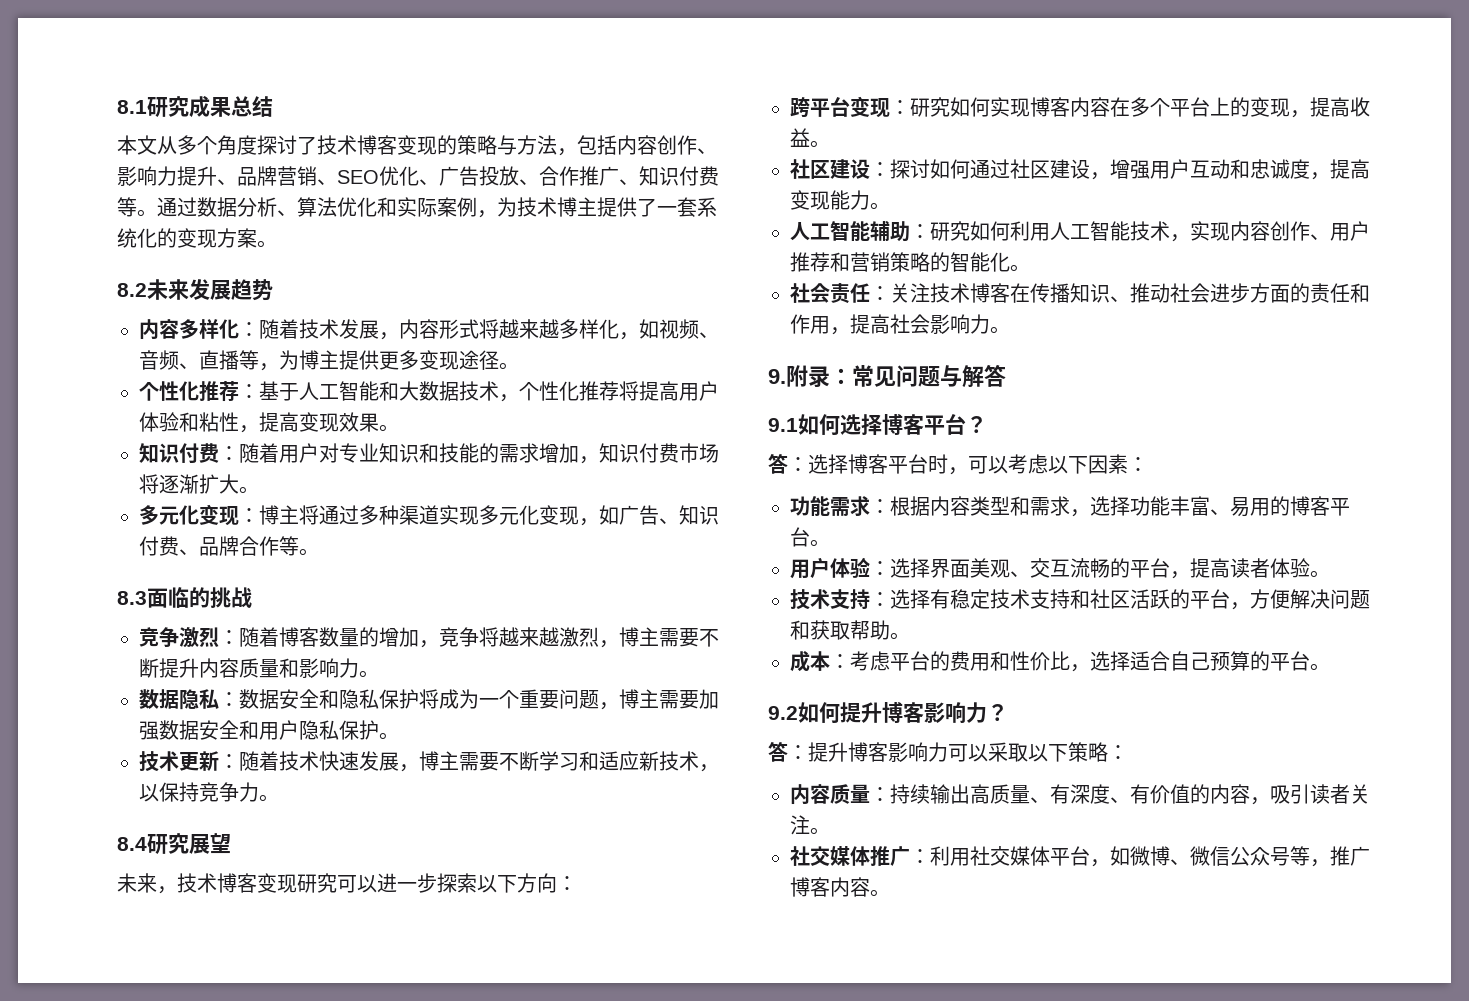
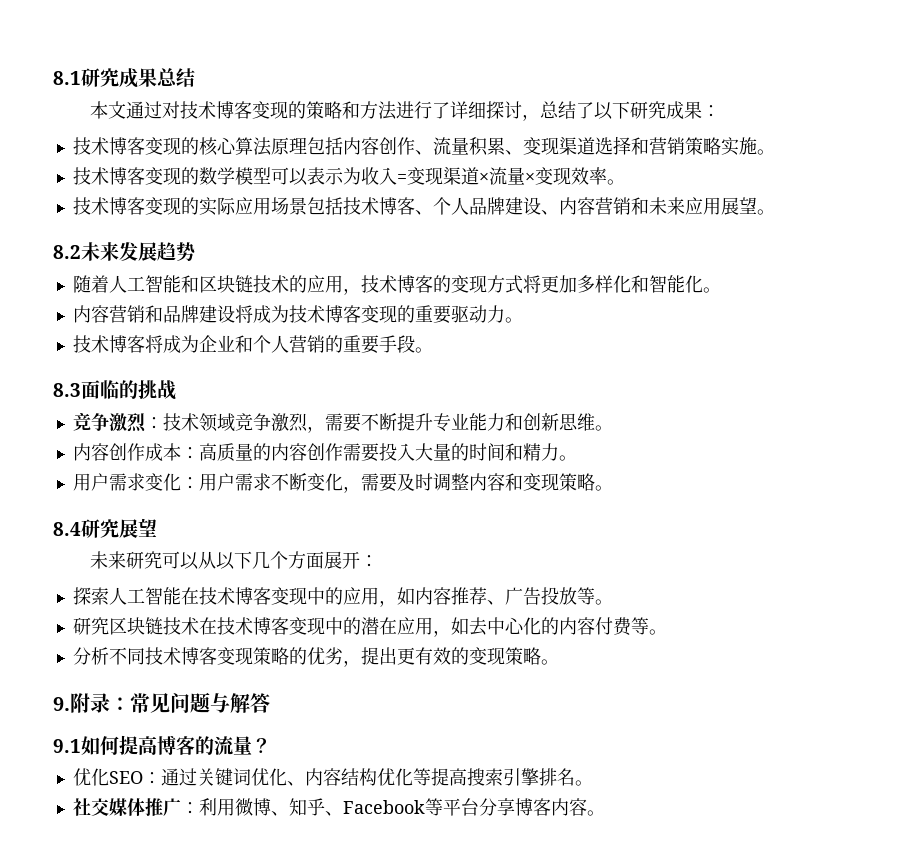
[157,135,317,155] 从多个角度探讨了 -> [125,101,180,119] 通过对
[497,135,717,156] [117,166,719,186] [117,197,717,218] [117,228,257,248] 与方法，包括内容创作、影响力提升、品牌营销、SEO优化、广告投放、合作推广、知识付费等。通过数据分析、算法优化和实际案例，为技术博主提供了一套系统化的变现方案 -> [341,101,720,121] [72,136,775,156] [72,167,625,186] [72,197,757,216] 和方法进行了详细探讨，总结了以下研究成果： // 技术博客变现的核心算法原理包括内容创作、流量积累、变现渠道选择和营销策略实施。 // 技术博客变现的数学模型可以表示为收入=变现渠道×流量×变现效率。 // 技术博客变现的实际应用场景包括技术博客、个人品牌建设、内容营销和未来应用展望
[139,319,719,340] [139,350,519,371] [139,381,719,402] [139,412,399,433] [139,443,719,464] [139,474,259,494] [139,504,719,526] [139,536,299,556] 内容多样化：随着技术发展，内容形式将越来越多样化，如视频、音频、直播等，为博主提供更多变现途径。 // 个性化推荐：基于人工智能和大数据技术，个性化推荐将提高用户体验和粘性，提高变现效果。 // 知识付费：随着用户对专业知识和技能的需求增加，知识付费市场将逐渐扩大。 // 多元化变现：博主将通过多种渠道实现多元化变现，如广告、知识付费、品牌合作等 -> [72,275,721,295] [72,305,523,324] [72,335,415,354] 随着人工智能和区块链技术的应用，技术博客的变现方式将更加多样化和智能化。 // 内容营销和品牌建设将成为技术博客变现的重要驱动力。 // 技术博客将成为企业和个人营销的重要手段
[239,627,719,648] [139,658,379,678] [139,689,719,710] [139,720,399,740] [139,751,719,772] [139,782,259,802] 随着博客数量的增加，竞争将越来越激烈，博主需要不断提升内容质量和影响力。 // 数据隐私：数据安全和隐私保护将成为一个重要问题，博主需要加强数据安全和用户隐私保护。 // 技术更新：随着技术快速发展，博主需要不断学习和适应新技术，以保持竞争力 -> [162,413,613,433] [72,443,577,462] [72,473,595,493] 技术领域竞争激烈，需要不断提升专业能力和创新思维。 // 内容创作成本：高质量的内容创作需要投入大量的时间和精力。 // 用户需求变化：用户需求不断变化，需要及时调整内容和变现策略
[157,873,577,894] [790,96,1370,118] [790,128,830,148] [790,159,1370,180] [790,190,890,210] [790,220,1370,242] [790,252,1030,272] [790,283,1370,304] [790,314,990,335] ，技术博客变现研究可以进一步探索以下方向： // 跨平台变现：研究如何实现博客内容在多个平台上的变现，提高收益。 // 社区建设：探讨如何通过社区建设，增强用户互动和忠诚度，提高变现能力。 // 人工智能辅助：研究如何利用人工智能技术，实现内容创作、用户推荐和营销策略的智能化。 // 社会责任：关注技术博客在传播知识、推动社会进步方面的责任和作用，提高社会影响力 -> [125,551,378,570] [72,587,613,607] [72,617,667,637] [72,647,541,667] 研究可以从以下几个方面展开： // 探索人工智能在技术博客变现中的应用，如内容推荐、广告投放等。 // 研究区块链技术在技术博客变现中的潜在应用，如去中心化的内容付费等。 // 分析不同技术博客变现策略的优劣，提出更有效的变现策略
[840,414,987,435] [768,453,1148,475] [790,496,1350,517] [790,527,830,547] [790,557,1330,579] [790,589,1370,610] [790,620,910,640] [790,650,1330,672] [768,702,1008,724] [768,741,1128,762] [790,784,1370,805] [790,815,810,835] 选择博客平台？ // 答：选择博客平台时，可以考虑以下因素： // 功能需求：根据内容类型和需求，选择功能丰富、易用的博客平台。 // 用户体验：选择界面美观、交互流畅的平台，提高读者体验。 // 技术支持：选择有稳定技术支持和社区活跃的平台，方便解决问题和获取帮助。 // 成本：考虑平台的费用和性价比，选择适合自己预算的平台。 // 9.2如何提升博客影响力？ // 答：提升博客影响力可以采取以下策略： // 内容质量：持续输出高质量、有深度、有价值的内容，吸引读者关注 -> [119,735,271,755] [72,768,575,786] 提高博客的流量？ // 优化SEO：通过关键词优化、内容结构优化等提高搜索引擎排名
[970,846,1370,867] 社交媒体平台，如微博、微信公众号等，推广 -> [234,798,515,816] 微博、知乎、Facebook等平台分享

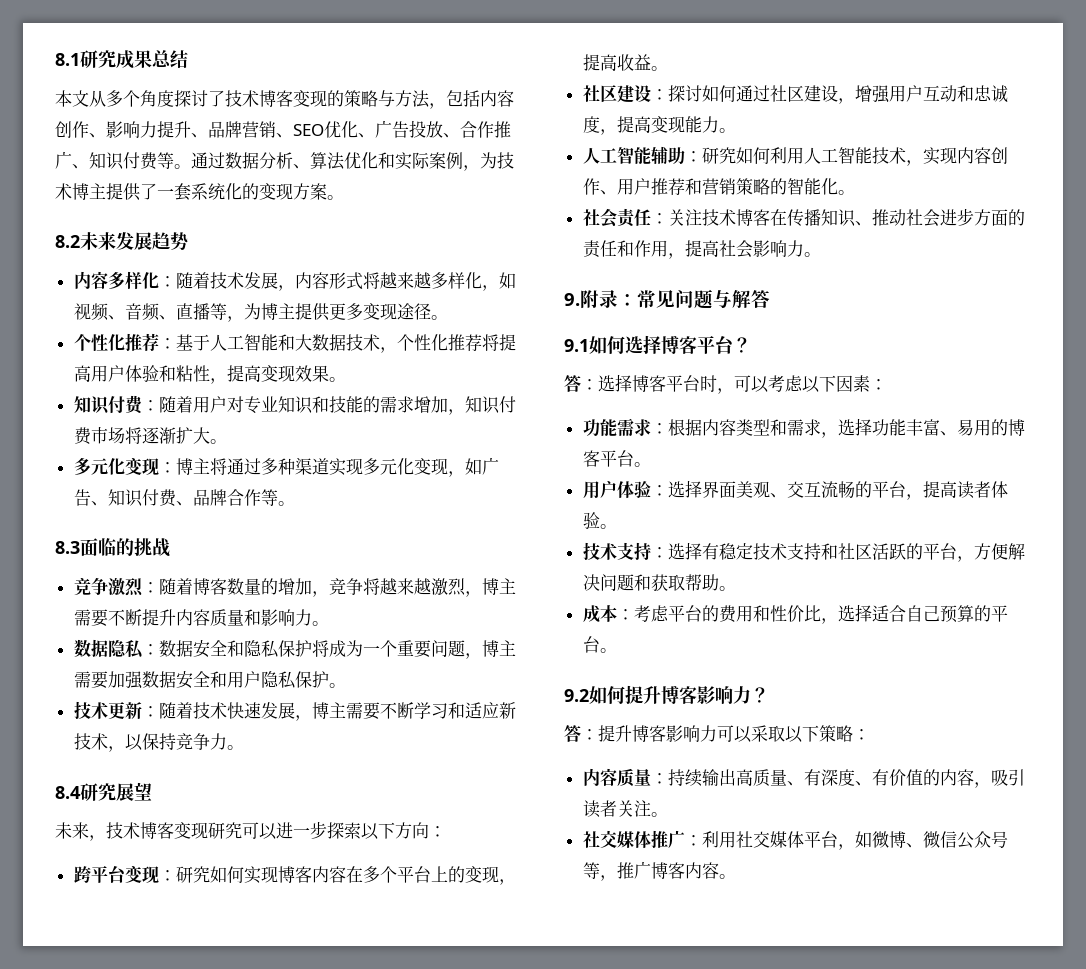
[125,101,180,119] 通过对 -> [89,90,225,107] 从多个角度探讨了
[341,101,720,121] [72,136,775,156] [72,167,625,186] [72,197,757,216] 和方法进行了详细探讨，总结了以下研究成果： // 技术博客变现的核心算法原理包括内容创作、流量积累、变现渠道选择和营销策略实施。 // 技术博客变现的数学模型可以表示为收入=变现渠道×流量×变现效率。 // 技术博客变现的实际应用场景包括技术博客、个人品牌建设、内容营销和未来应用展望 -> [378,90,514,109] [55,120,511,138] [55,151,514,171] [55,183,327,201] 与方法，包括内容创作、影响力提升、品牌营销、SEO优化、广告投放、合作推广、知识付费等。通过数据分析、算法优化和实际案例，为技术博主提供了一套系统化的变现方案
[72,275,721,295] [72,305,523,324] [72,335,415,354] 随着人工智能和区块链技术的应用，技术博客的变现方式将更加多样化和智能化。 // 内容营销和品牌建设将成为技术博客变现的重要驱动力。 // 技术博客将成为企业和个人营销的重要手段 -> [73,271,516,291] [73,303,448,322] [73,333,516,353] [73,365,346,384] [73,395,516,415] [73,427,227,445] [73,457,499,477] [73,489,278,507] 内容多样化：随着技术发展，内容形式将越来越多样化，如视频、音频、直播等，为博主提供更多变现途径。 // 个性化推荐：基于人工智能和大数据技术，个性化推荐将提高用户体验和粘性，提高变现效果。 // 知识付费：随着用户对专业知识和技能的需求增加，知识付费市场将逐渐扩大。 // 多元化变现：博主将通过多种渠道实现多元化变现，如广告、知识付费、品牌合作等
[162,413,613,433] [72,443,577,462] [72,473,595,493] 技术领域竞争激烈，需要不断提升专业能力和创新思维。 // 内容创作成本：高质量的内容创作需要投入大量的时间和精力。 // 用户需求变化：用户需求不断变化，需要及时调整内容和变现策略 -> [158,578,516,597] [73,609,329,627] [73,639,516,659] [73,671,346,689] [73,701,516,721] [73,733,227,752] 随着博客数量的增加，竞争将越来越激烈，博主需要不断提升内容质量和影响力。 // 数据隐私：数据安全和隐私保护将成为一个重要问题，博主需要加强数据安全和用户隐私保护。 // 技术更新：随着技术快速发展，博主需要不断学习和适应新技术，以保持竞争力
[125,551,378,570] [72,587,613,607] [72,617,667,637] [72,647,541,667] 研究可以从以下几个方面展开： // 探索人工智能在技术博客变现中的应用，如内容推荐、广告投放等。 // 研究区块链技术在技术博客变现中的潜在应用，如去中心化的内容付费等。 // 分析不同技术博客变现策略的优劣，提出更有效的变现策略 -> [89,821,446,841] [73,865,516,885] [582,54,668,71] [582,85,1008,104] [582,116,736,135] [582,146,1008,166] [582,178,855,196] [582,208,1025,228] [582,240,804,259] ，技术博客变现研究可以进一步探索以下方向： // 跨平台变现：研究如何实现博客内容在多个平台上的变现，提高收益。 // 社区建设：探讨如何通过社区建设，增强用户互动和忠诚度，提高变现能力。 // 人工智能辅助：研究如何利用人工智能技术，实现内容创作、用户推荐和营销策略的智能化。 // 社会责任：关注技术博客在传播知识、推动社会进步方面的责任和作用，提高社会影响力
[119,735,271,755] [72,768,575,786] 提高博客的流量？ // 优化SEO：通过关键词优化、内容结构优化等提高搜索引擎排名 -> [625,335,751,354] [564,374,887,394] [582,418,1025,438] [582,450,651,467] [582,480,1008,500] [582,512,617,529] [582,542,1025,562] [582,574,736,591] [582,604,1008,624] [582,636,617,653] [564,685,769,705] [564,725,870,743] [582,768,1025,788] [582,800,651,818] 选择博客平台？ // 答：选择博客平台时，可以考虑以下因素： // 功能需求：根据内容类型和需求，选择功能丰富、易用的博客平台。 // 用户体验：选择界面美观、交互流畅的平台，提高读者体验。 // 技术支持：选择有稳定技术支持和社区活跃的平台，方便解决问题和获取帮助。 // 成本：考虑平台的费用和性价比，选择适合自己预算的平台。 // 9.2如何提升博客影响力？ // 答：提升博客影响力可以采取以下策略： // 内容质量：持续输出高质量、有深度、有价值的内容，吸引读者关注
[234,798,515,816] 微博、知乎、Facebook等平台分享 -> [735,831,1008,850] [582,861,651,881] 社交媒体平台，如微博、微信公众号等，推广

